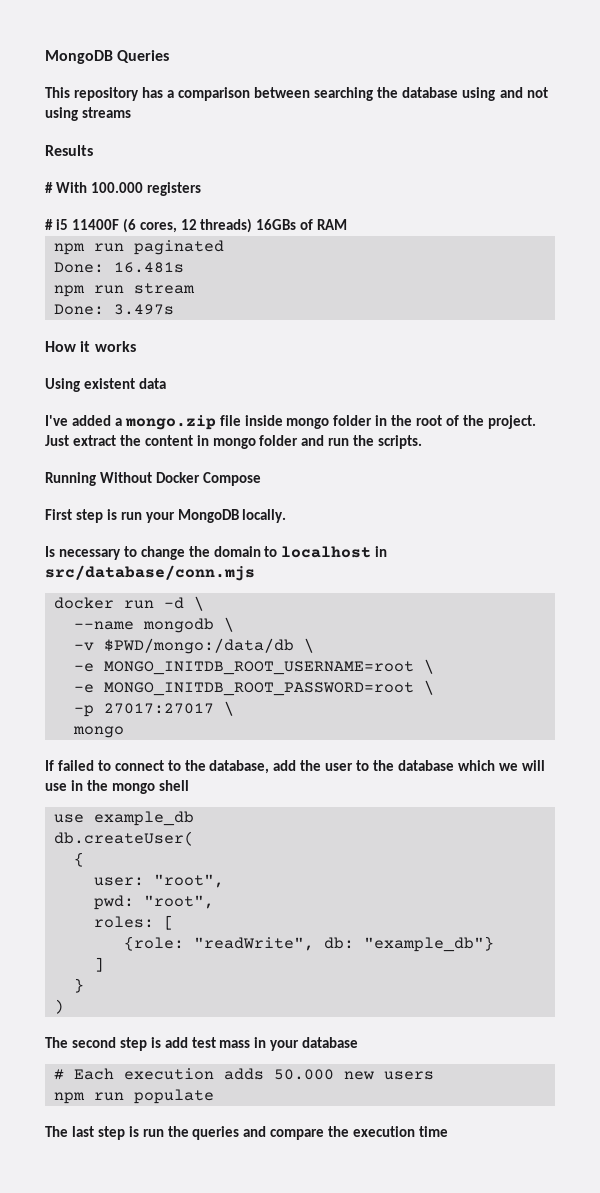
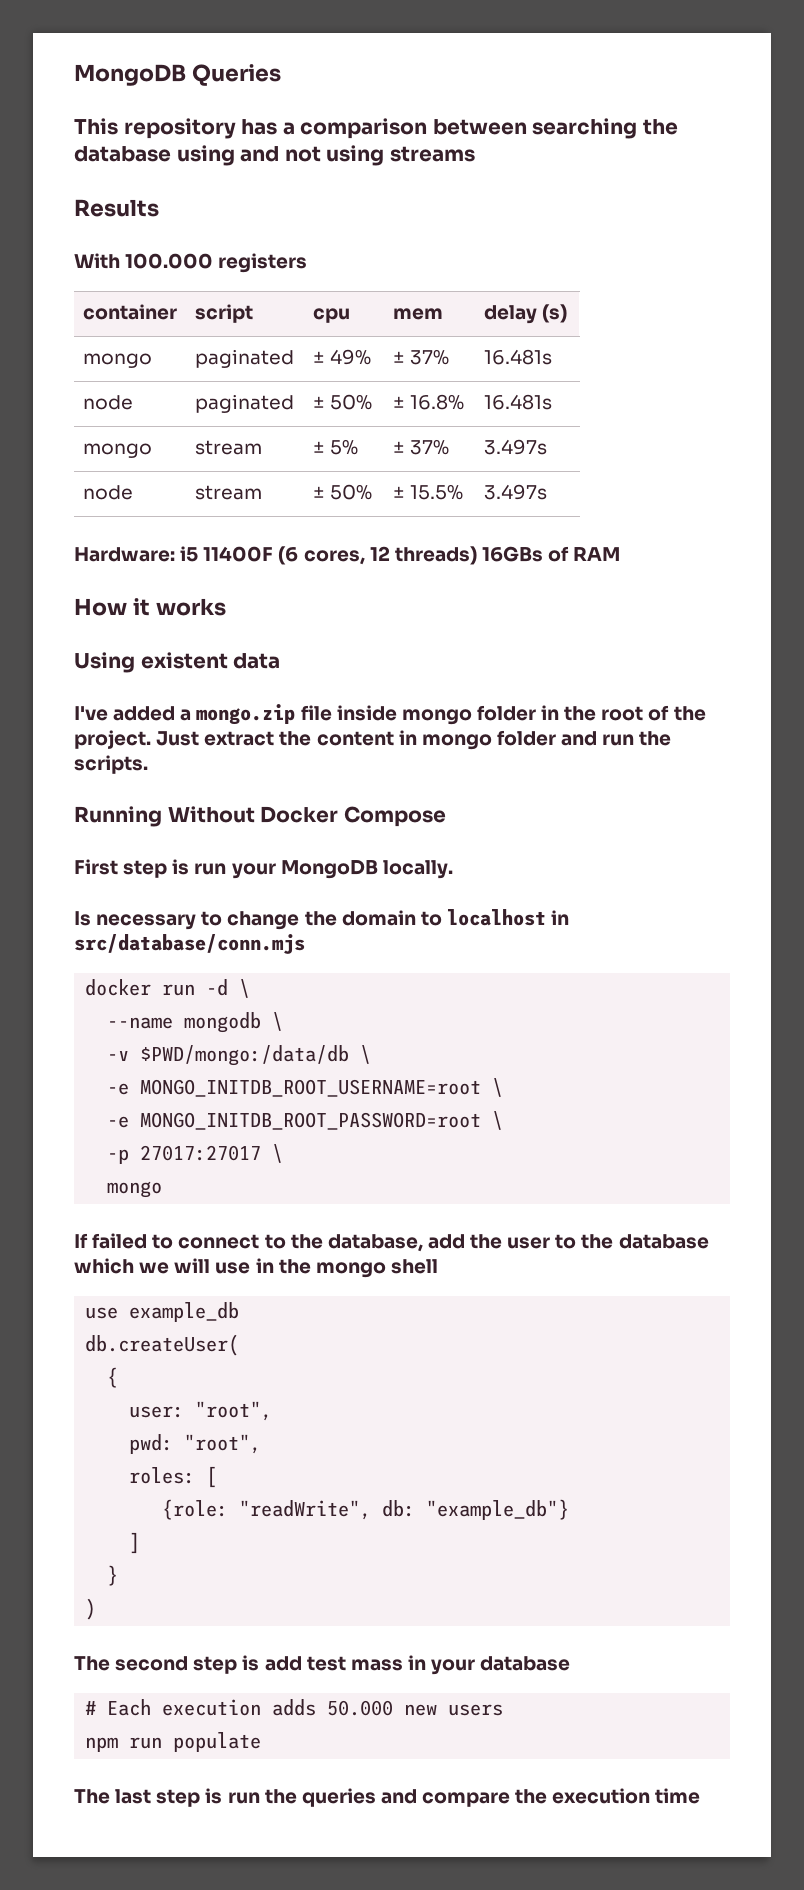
[45,182,53,193] # -> (159, 208) none
[45,219,53,230] // # -> [82,304,177,320] [194,304,253,323] [312,308,350,323] [392,308,443,320] [483,304,568,324] [82,353,152,368] [194,349,294,368] [312,349,372,365] [392,349,450,365] [483,349,552,365] [82,395,133,410] [194,394,294,413] [312,394,373,410] [392,394,465,410] [483,394,552,410] [82,443,152,458] [194,440,262,455] [312,439,359,455] [392,439,450,455] [483,439,547,455] [82,485,133,500] [194,485,262,500] [312,484,373,500] [392,484,464,500] [483,484,547,500] [74,547,175,562] // container | script | cpu | mem | delay (s) // mongo | paginated | ± 49% | ± 37% | 16.481s // node | paginated | ± 50% | ± 16.8% | 16.481s // mongo | stream | ± 5% | ± 37% | 3.497s // node | stream | ± 50% | ± 15.5% | 3.497s // Hardware:
[53,240,224,255] [53,262,184,273] [53,283,195,297] [53,304,174,315] // npm run paginated // Done: 16.481s // npm run stream // Done: 3.497s -> (621, 554) none

